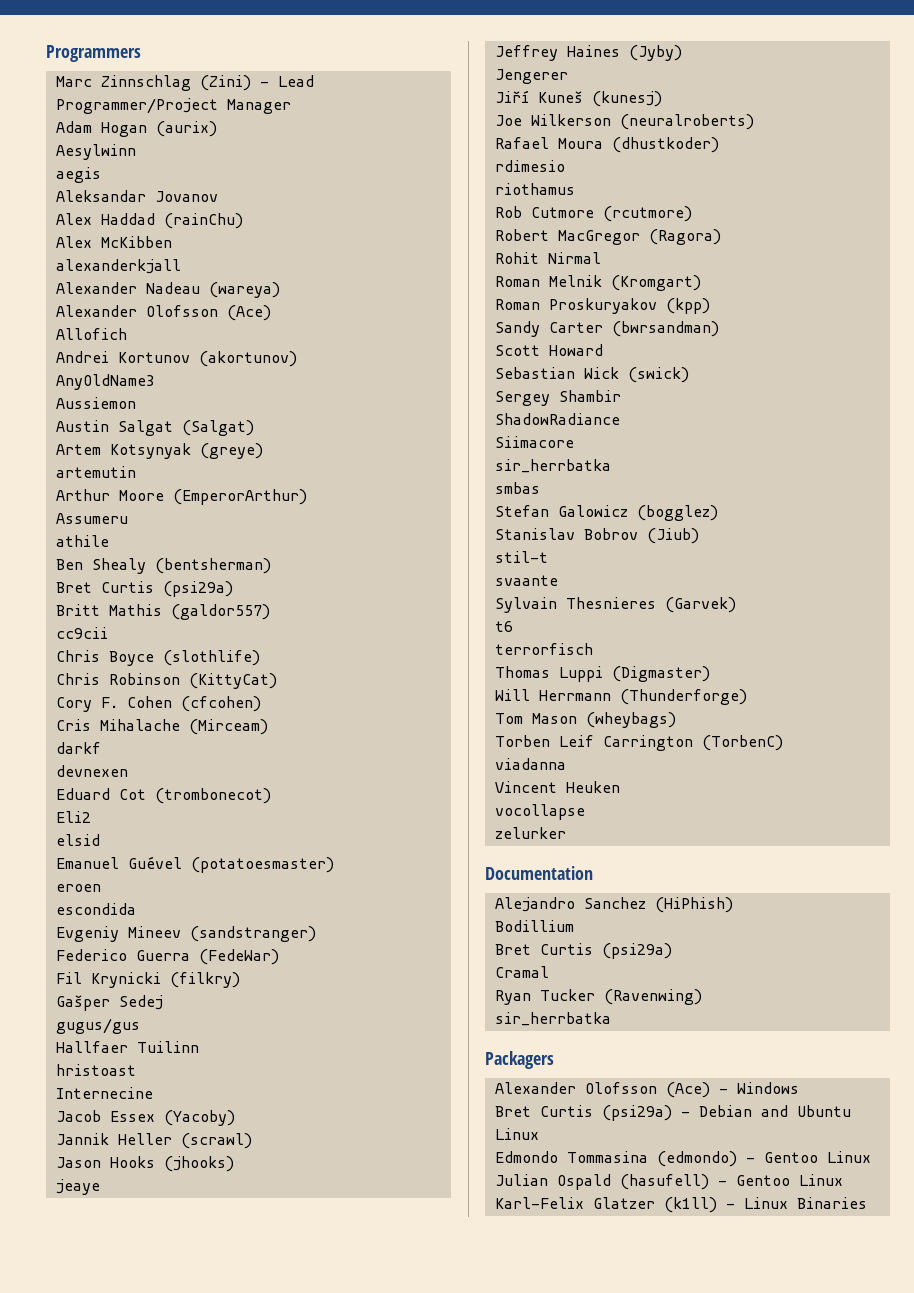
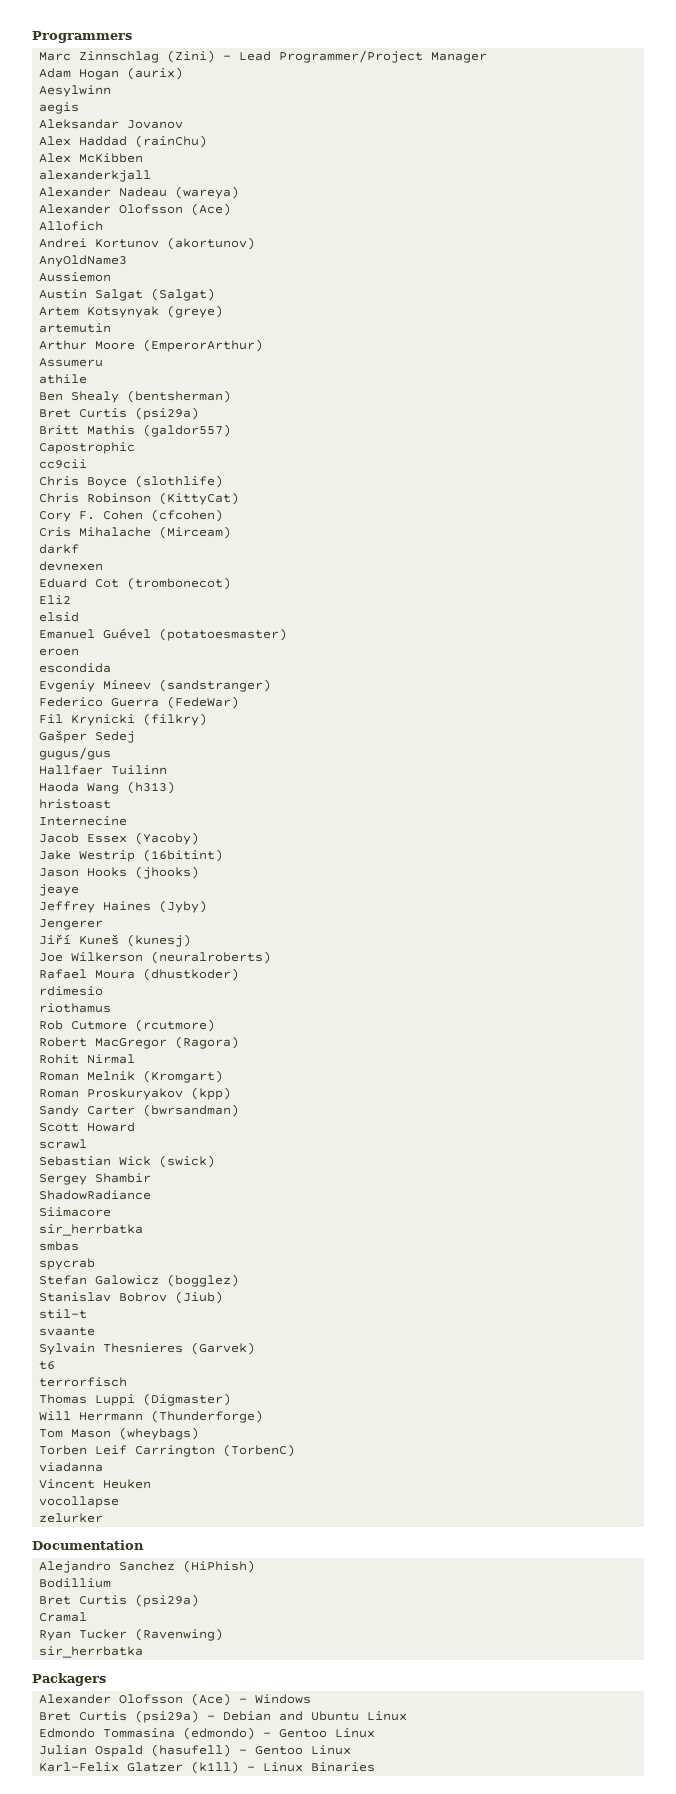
(271, 612) none -> [38,442,135,454] // Capostrophic
(200, 1047) none -> [38,781,175,794] // Haoda Wang (h313)
[56,1133,253,1149] Jannik Heller (scrawl) -> [38,849,223,862] Jake Westrip (16bitint)
(604, 350) none -> [38,1139,87,1149] // scrawl
(541, 488) none -> [38,1258,95,1270] // spycrab

